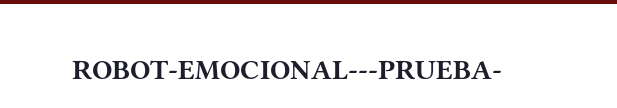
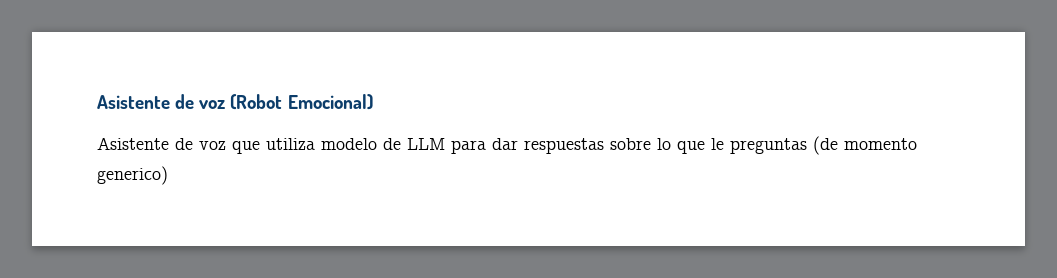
[72,60,502,80] ROBOT-EMOCIONAL---PRUEBA- -> [97,94,373,110] [97,136,917,155] [97,166,168,185] Asistente de voz (Robot Emocional) // Asistente de voz que utiliza modelo de LLM para dar respuestas sobre lo que le preguntas (de momento generico)

